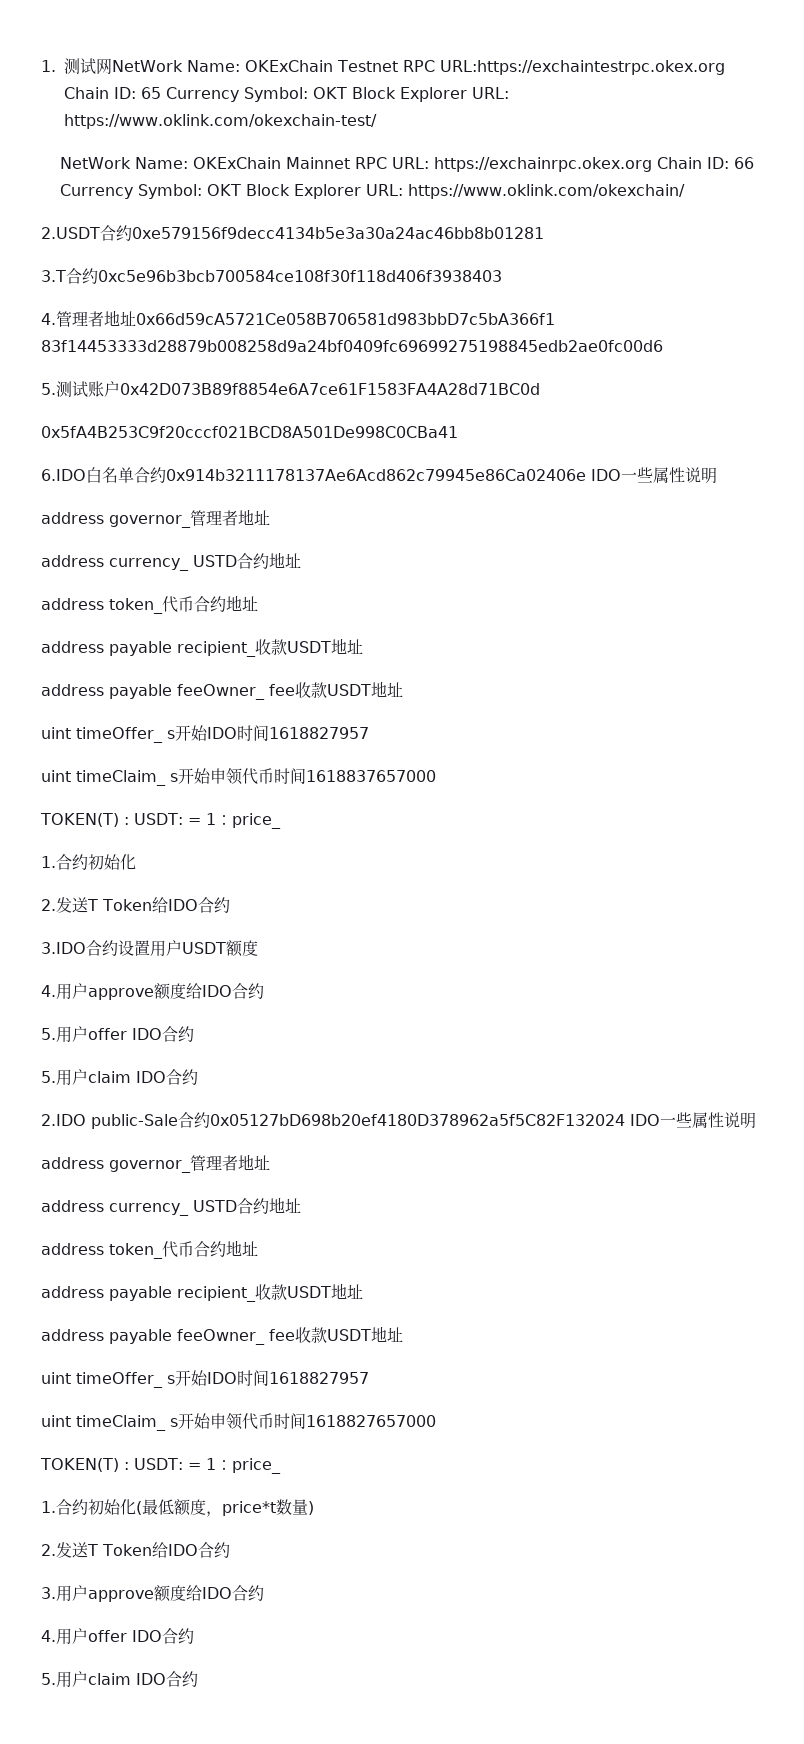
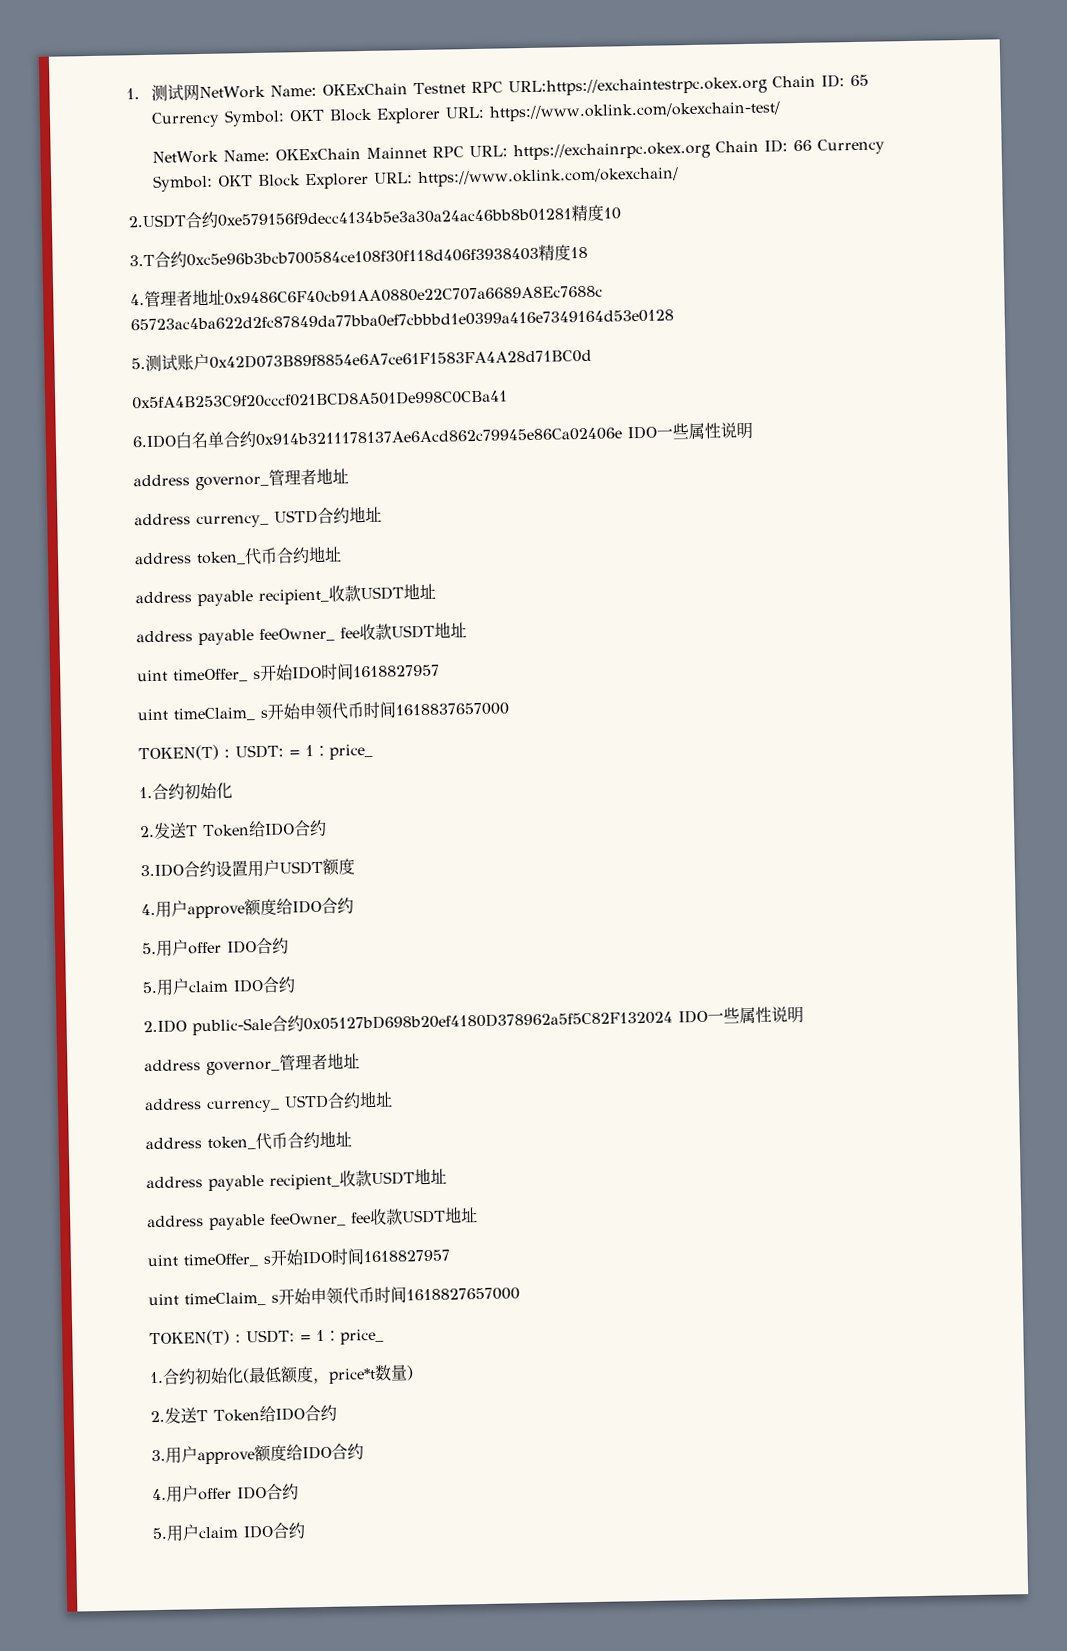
(544, 233) none -> [571,204,621,222] 精度10
(502, 276) none -> [538,244,588,261] 精度18
[136,313,555,325] [41,340,663,352] 0x66d59cA5721Ce058B706581d983bbD7c5bA366f1 83f14453333d28879b008258d9a24bf0409fc69699275198845edb2ae0fc00d6 -> [224,285,603,305] [130,309,674,332] 0x9486C6F40cb91AA0880e22C707a6689A8Ec7688c 65723ac4ba622d2fc87849da77bba0ef7cbbbd1e0399a416e7349164d53e0128

